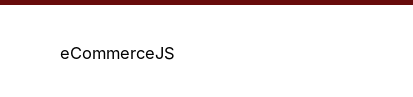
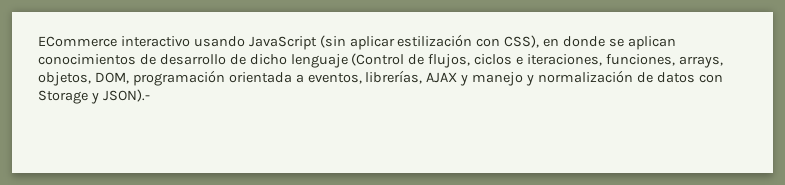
[60,47,175,60] eCommerceJS -> [38,34,676,50] [38,53,723,68] [38,70,723,86] [38,89,150,104] ECommerce interactivo usando JavaScript (sin aplicar estilización con CSS), en donde se aplican conocimientos de desarrollo de dicho lenguaje (Control de flujos, ciclos e iteraciones, funciones, arrays, objetos, DOM, programación orientada a eventos, librerías, AJAX y manejo y normalización de datos con Storage y JSON).-

